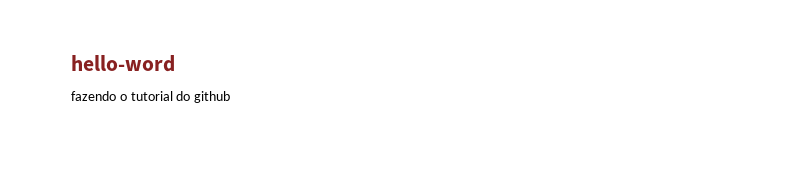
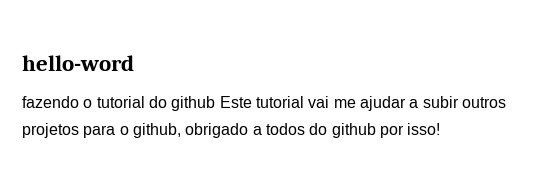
(231, 97) none -> [219,96,506,111] [22,123,441,138] Este tutorial vai me ajudar a subir outros projetos para o github, obrigado a todos do github por isso!

